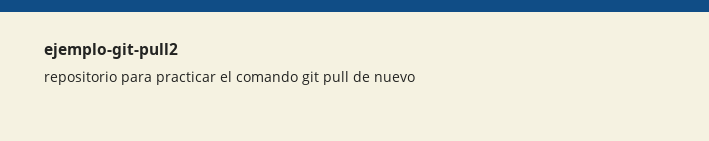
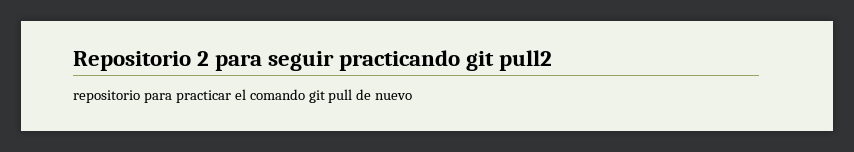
[44,43,178,59] ejemplo-git-pull2 -> [73,50,553,71] Repositorio 2 para seguir practicando git pull2

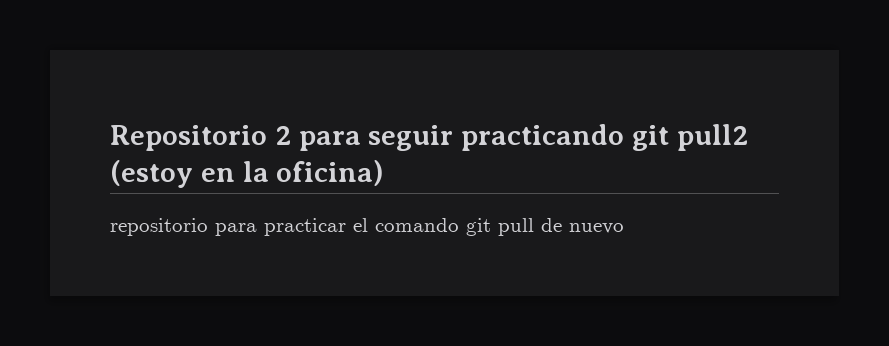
(553, 60) none -> [110,160,385,188] (estoy en la oficina)

